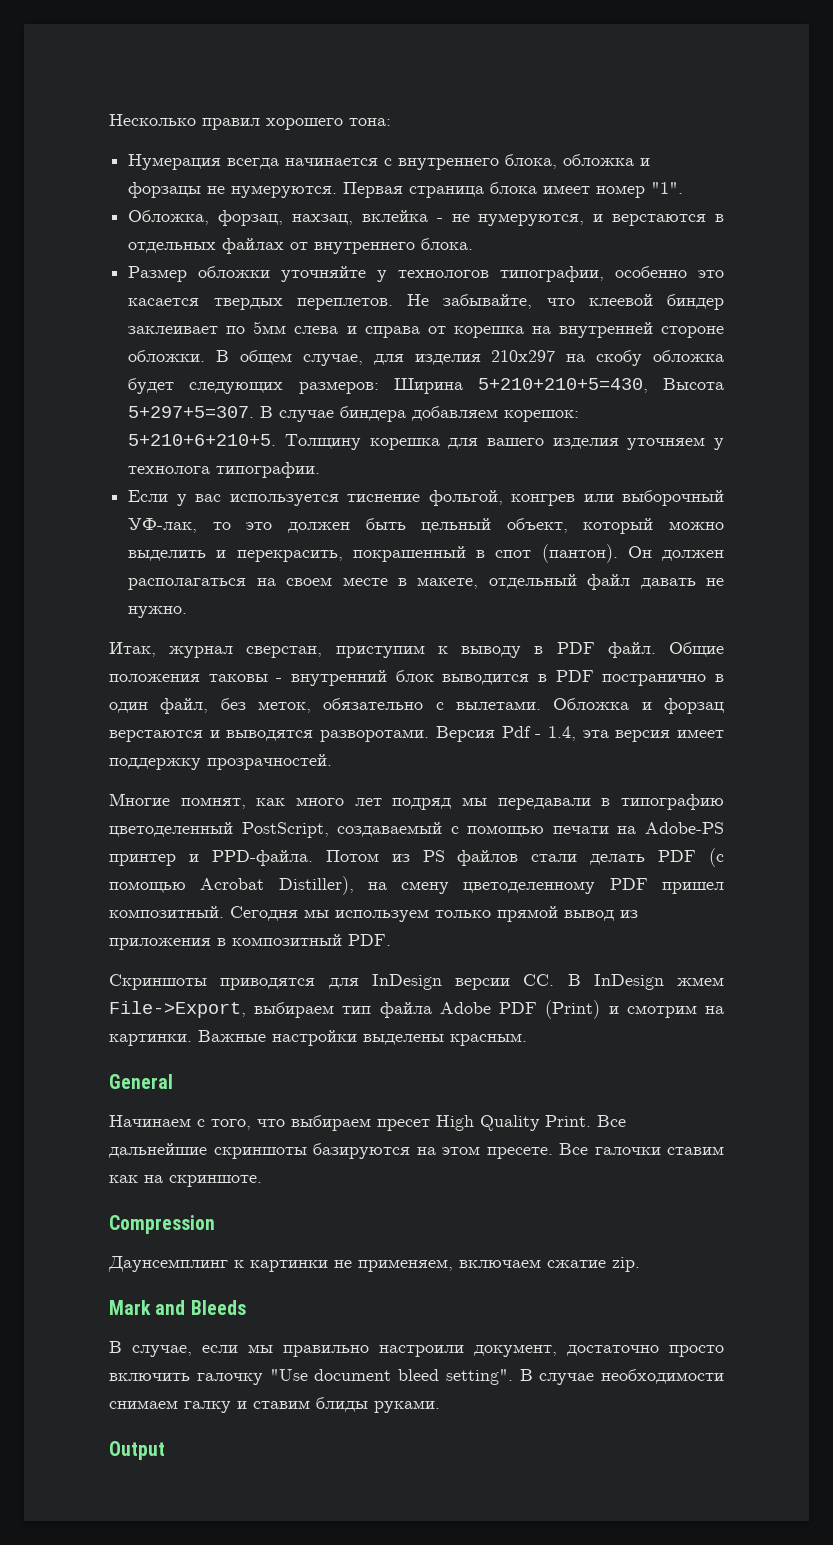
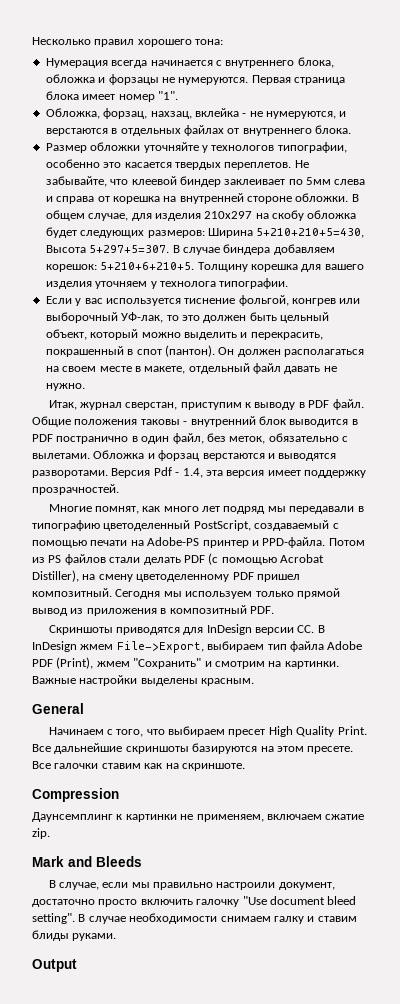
[545,1000,601,1019] (Print) -> [56,657,202,669] (Print), жмем "Сохранить"

